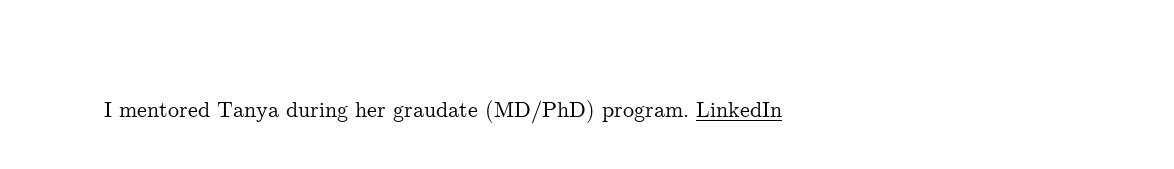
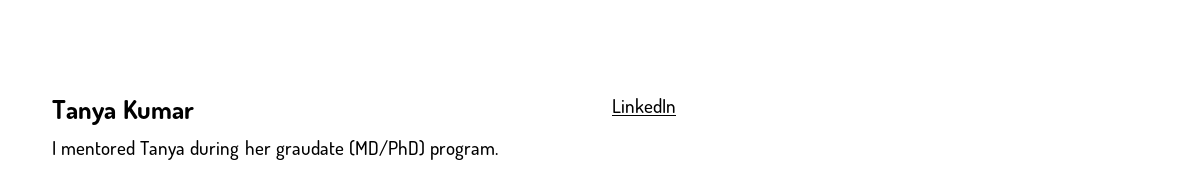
(104, 109) none -> [52,100,194,125] Tanya Kumar //

